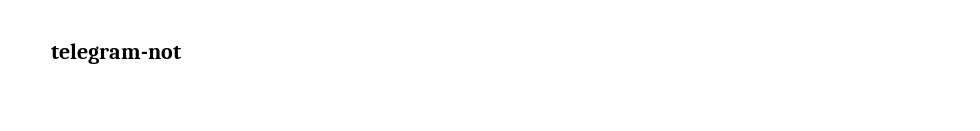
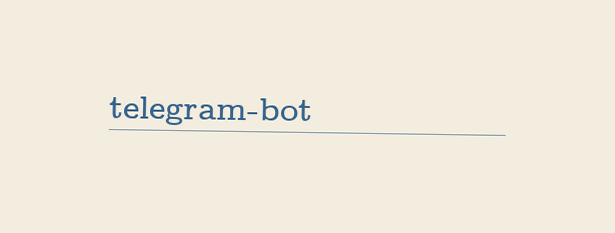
[51,43,181,64] telegram-not -> [108,96,313,128] telegram-bot

